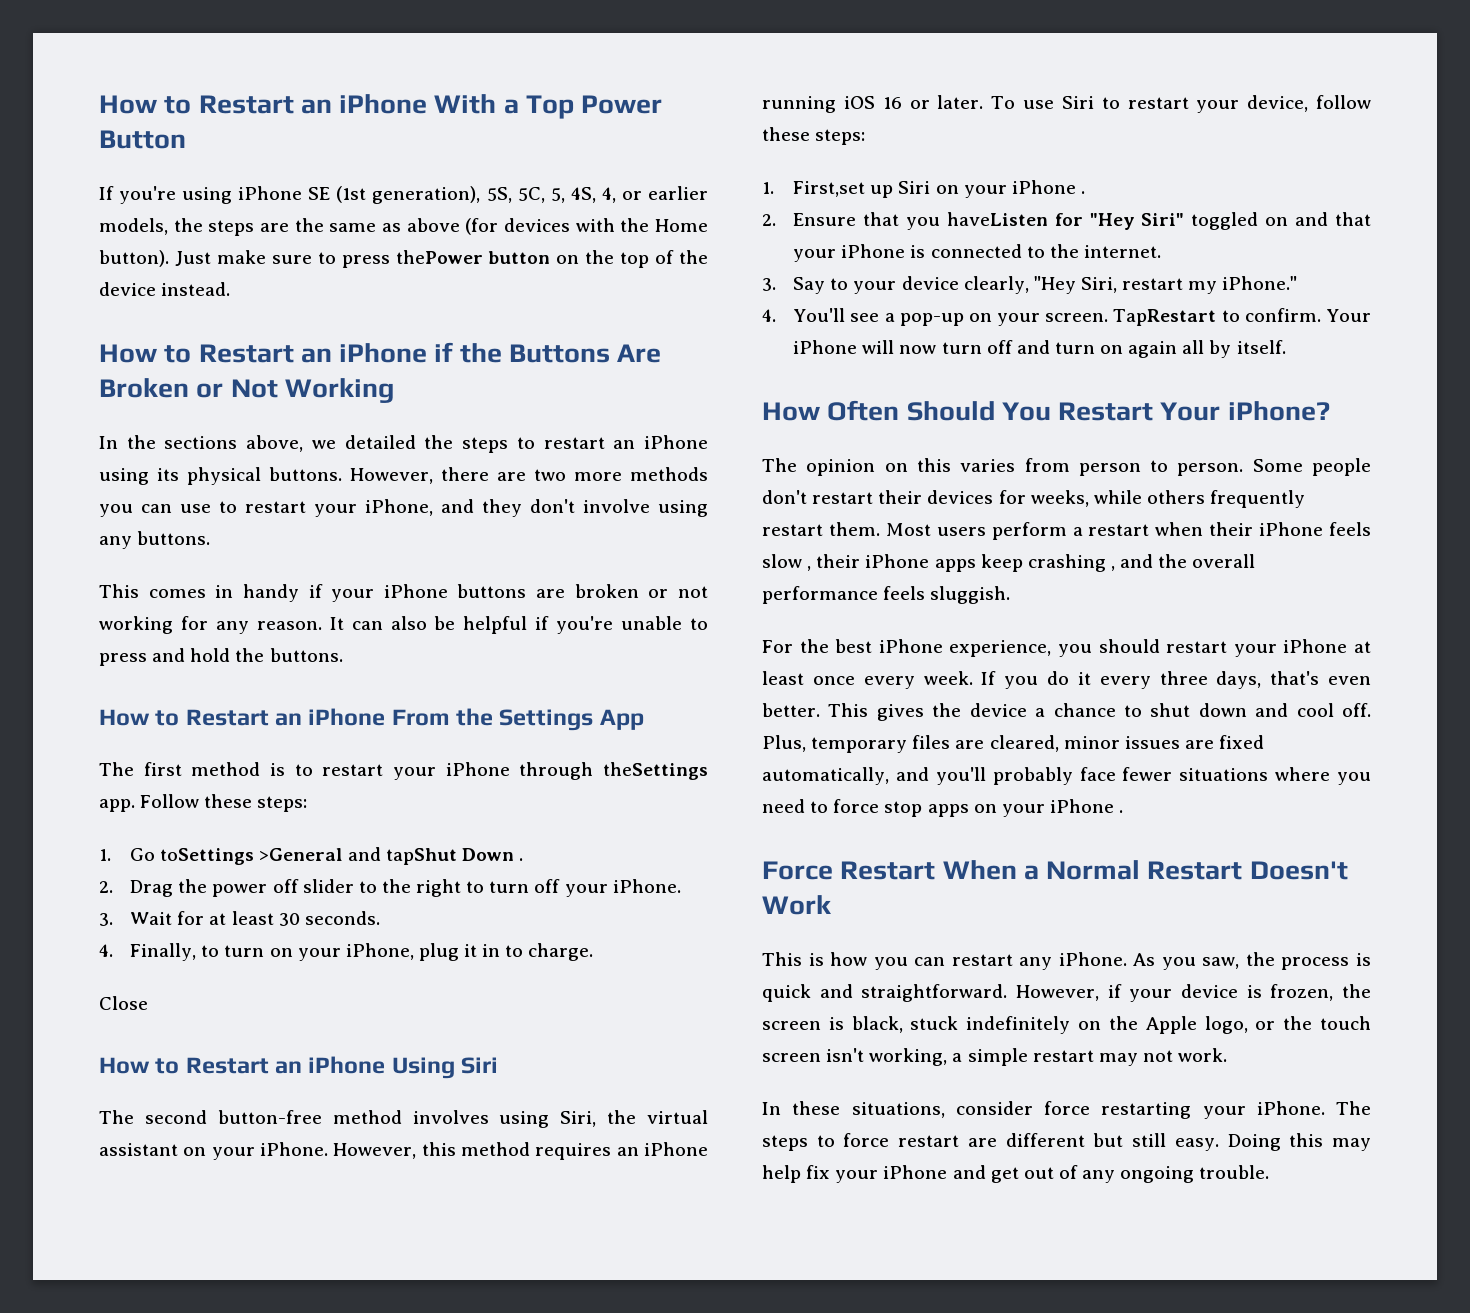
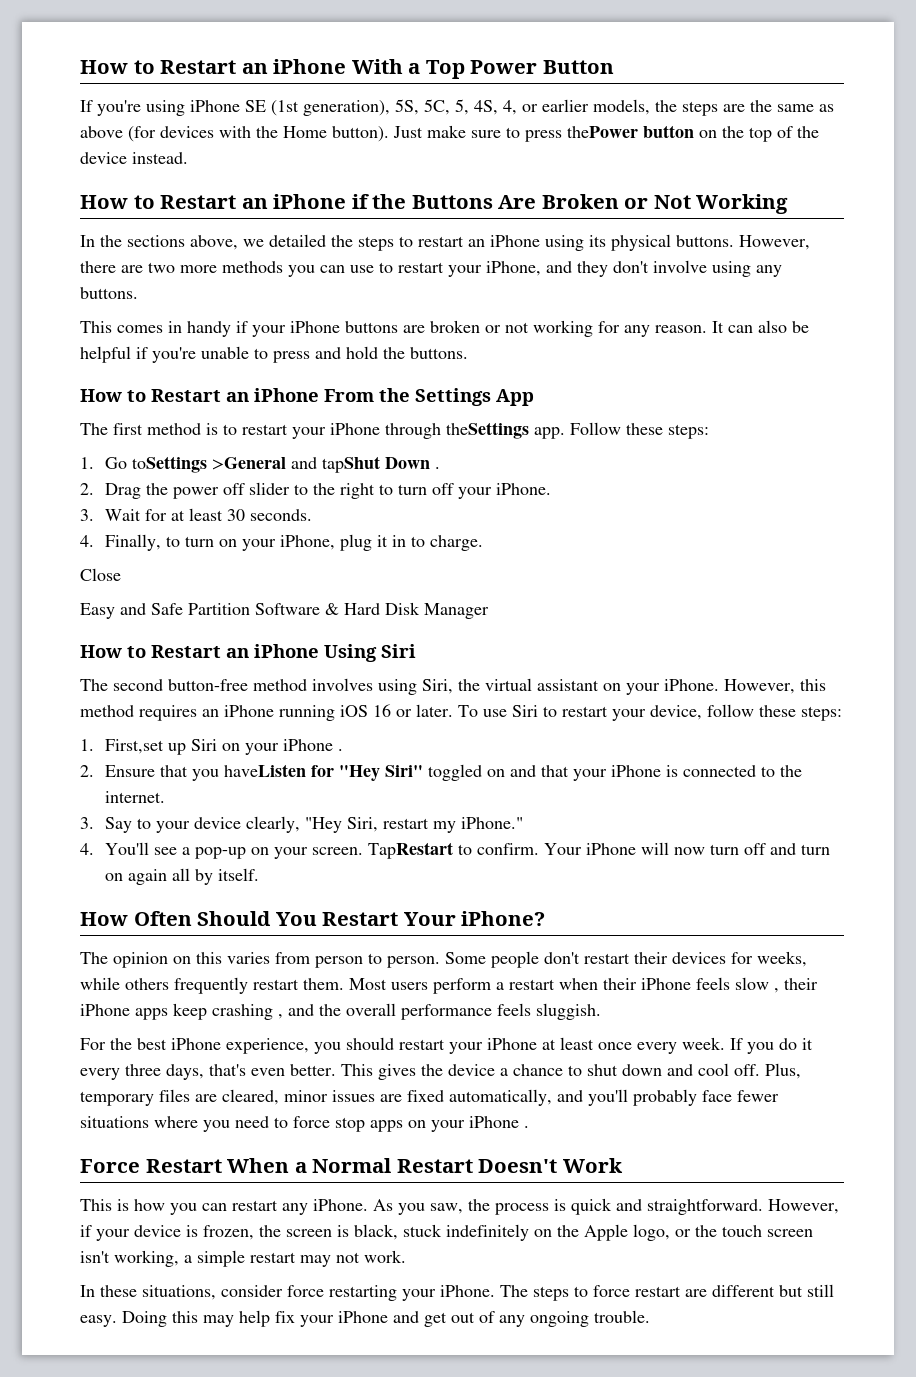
(148, 1003) none -> [80,602,489,619] // Easy and Safe Partition Software & Hard Disk Manager

